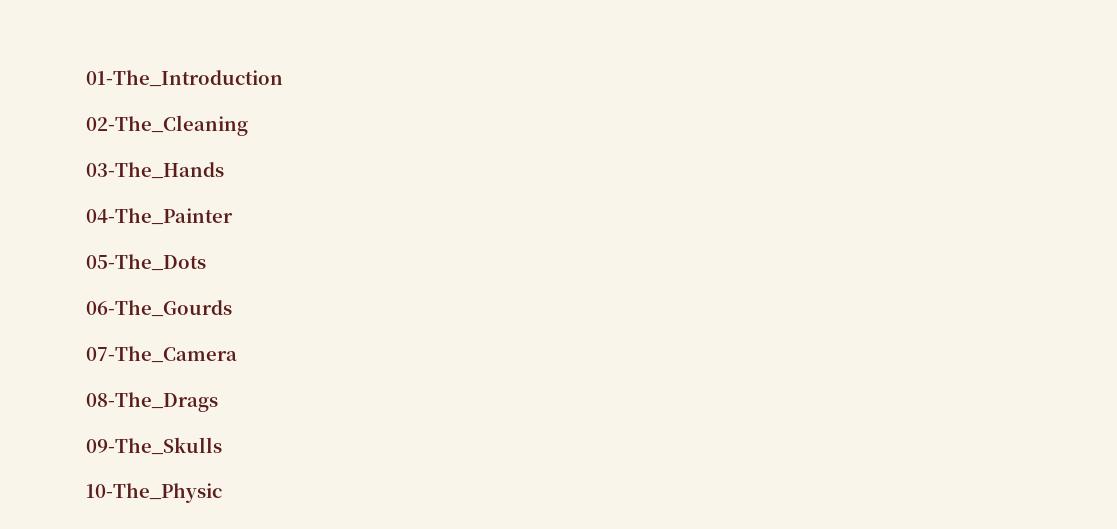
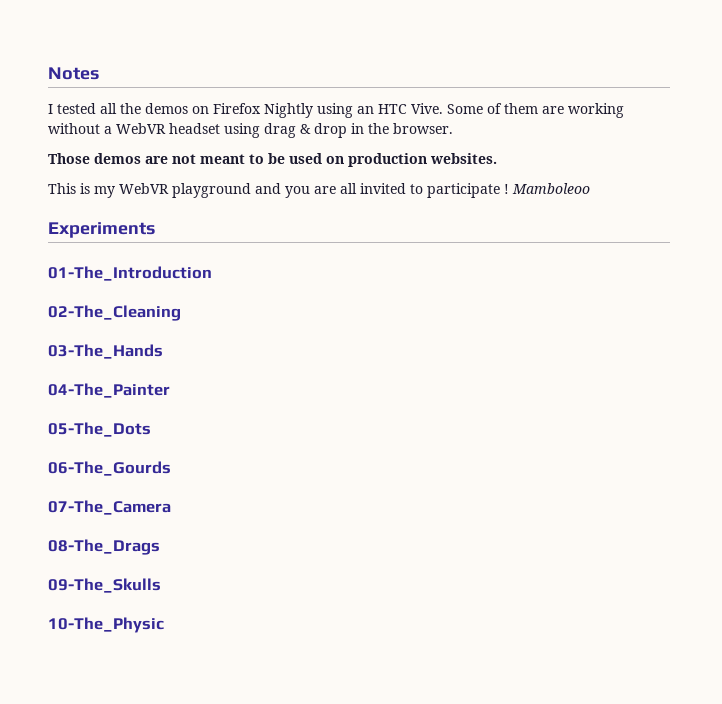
(86, 78) none -> [48,67,99,80] [48,103,624,118] [48,123,453,138] [48,153,497,167] [48,183,590,198] [48,222,155,238] Notes // I tested all the demos on Firefox Nightly using an HTC Vive. Some of them are working without a WebVR headset using drag & drop in the browser. // Those demos are not meant to be used on production websites. // This is my WebVR playground and you are all invited to participate ! Mamboleoo // Experiments //

